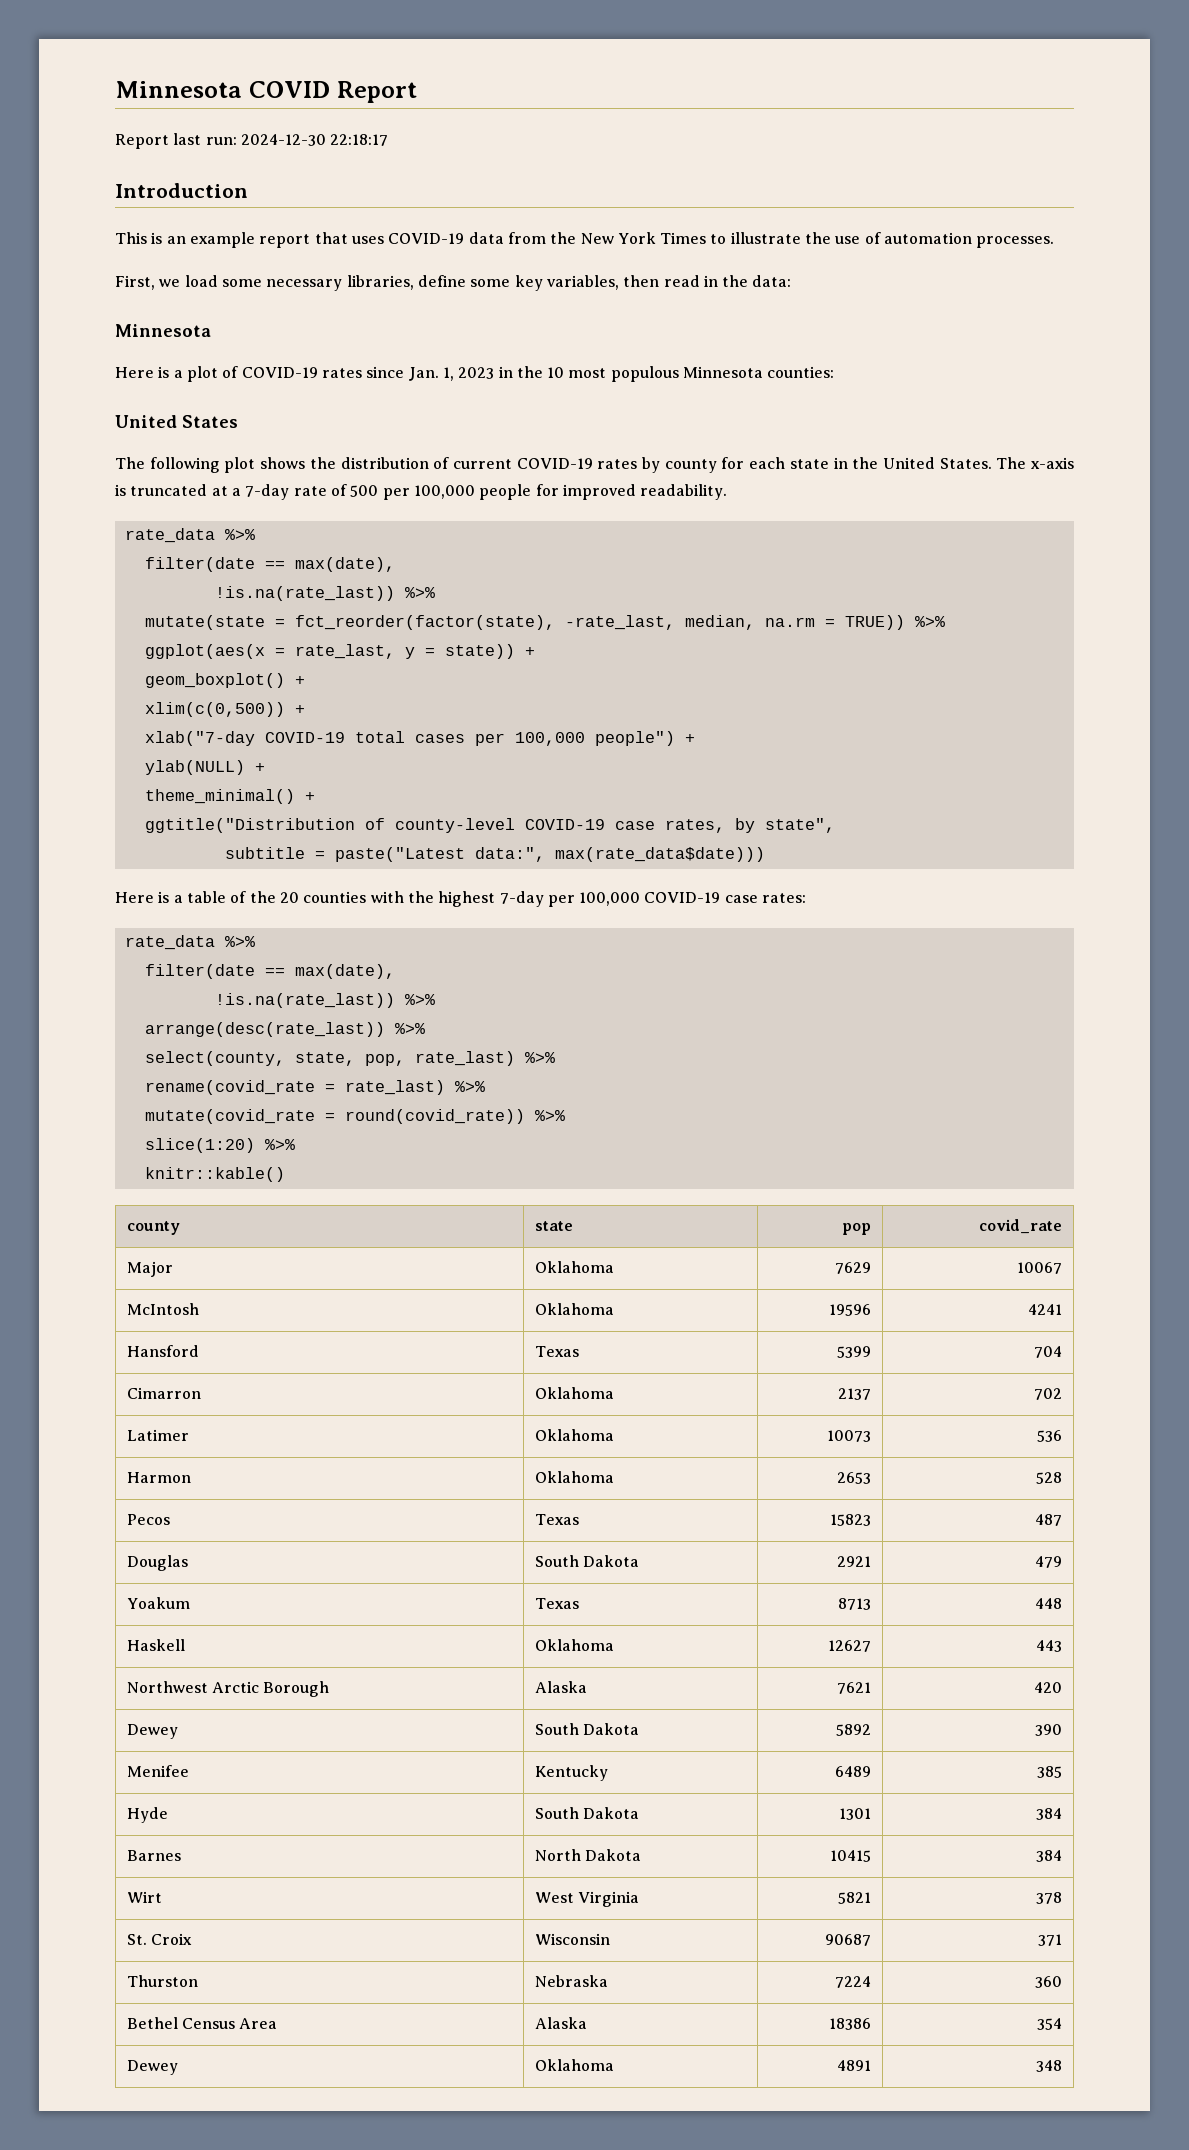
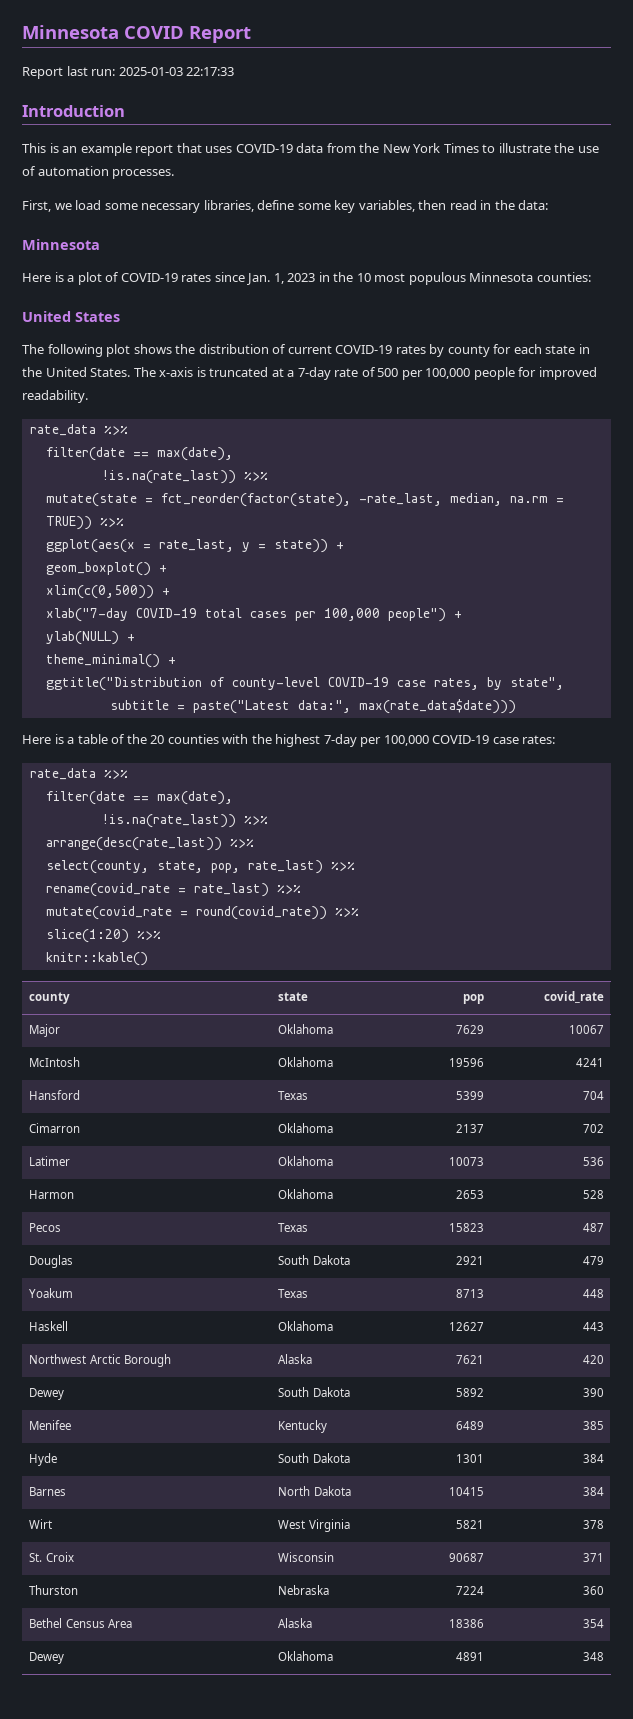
[240,134,389,146] 2024-12-30 22:18:17 -> [118,67,235,76] 2025-01-03 22:17:33

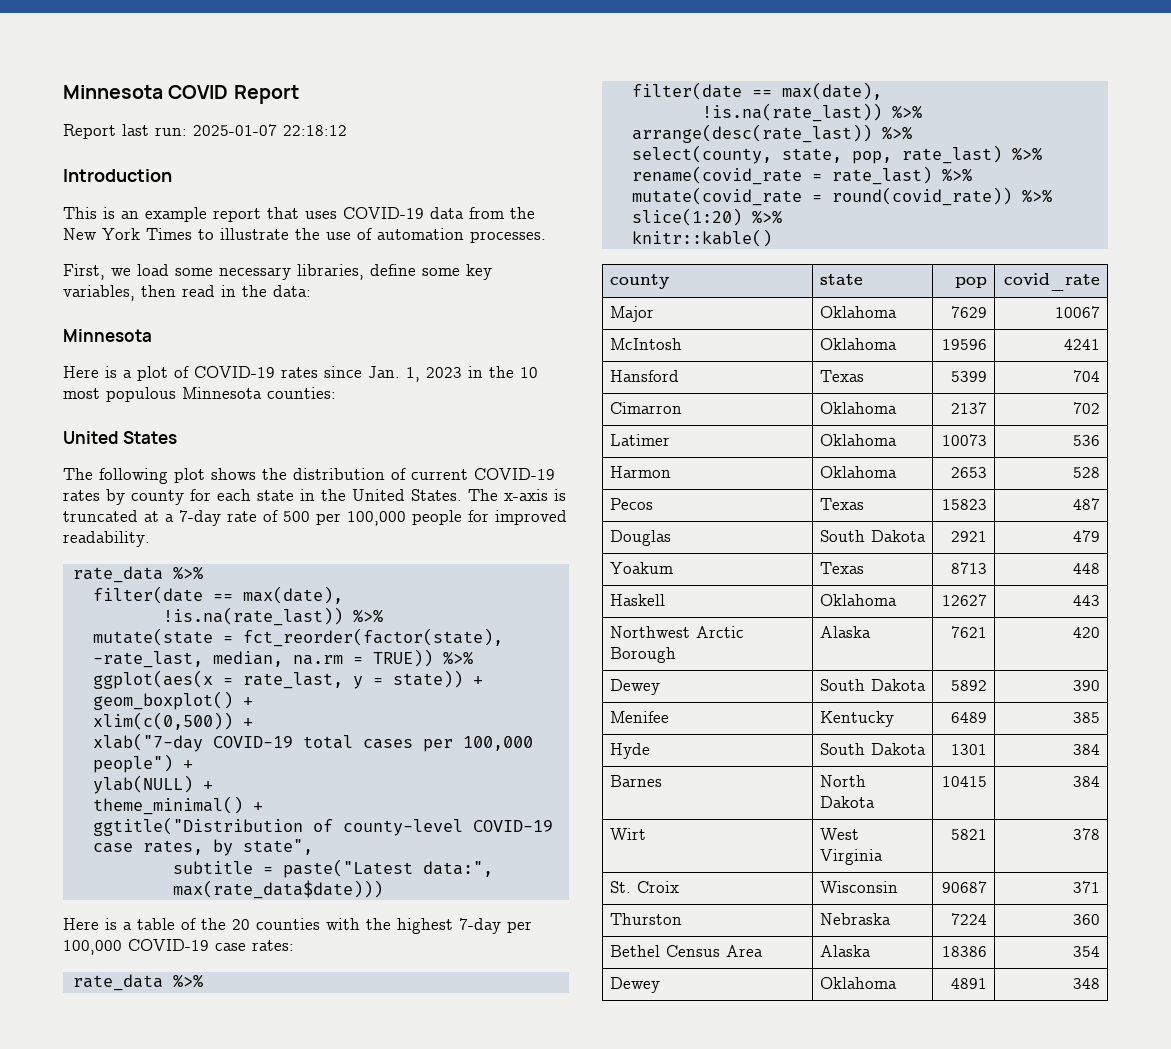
[118,67,235,76] 2025-01-03 22:17:33 -> [193,124,347,136] 2025-01-07 22:18:12

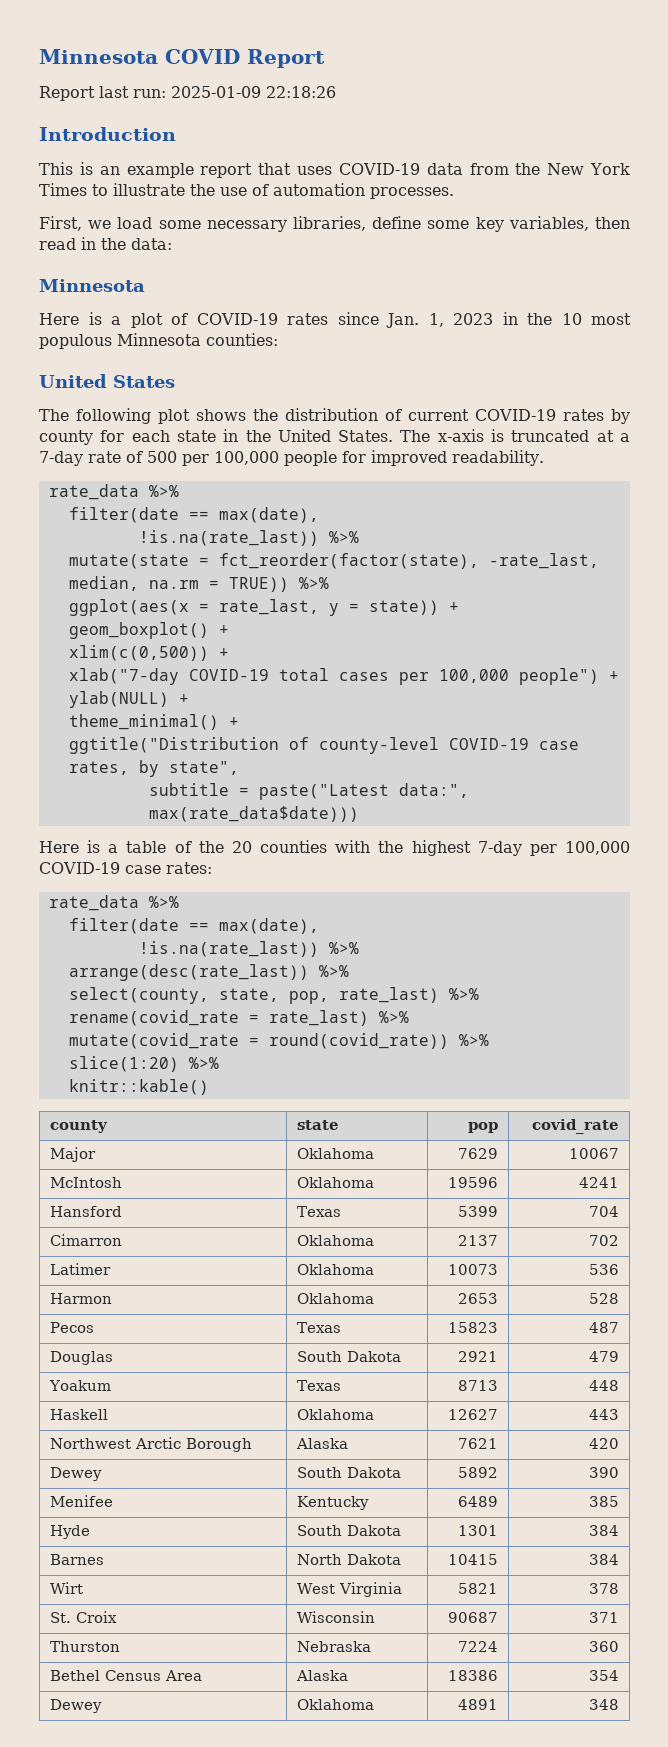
[193,124,347,136] 2025-01-07 22:18:12 -> [171,86,336,98] 2025-01-09 22:18:26

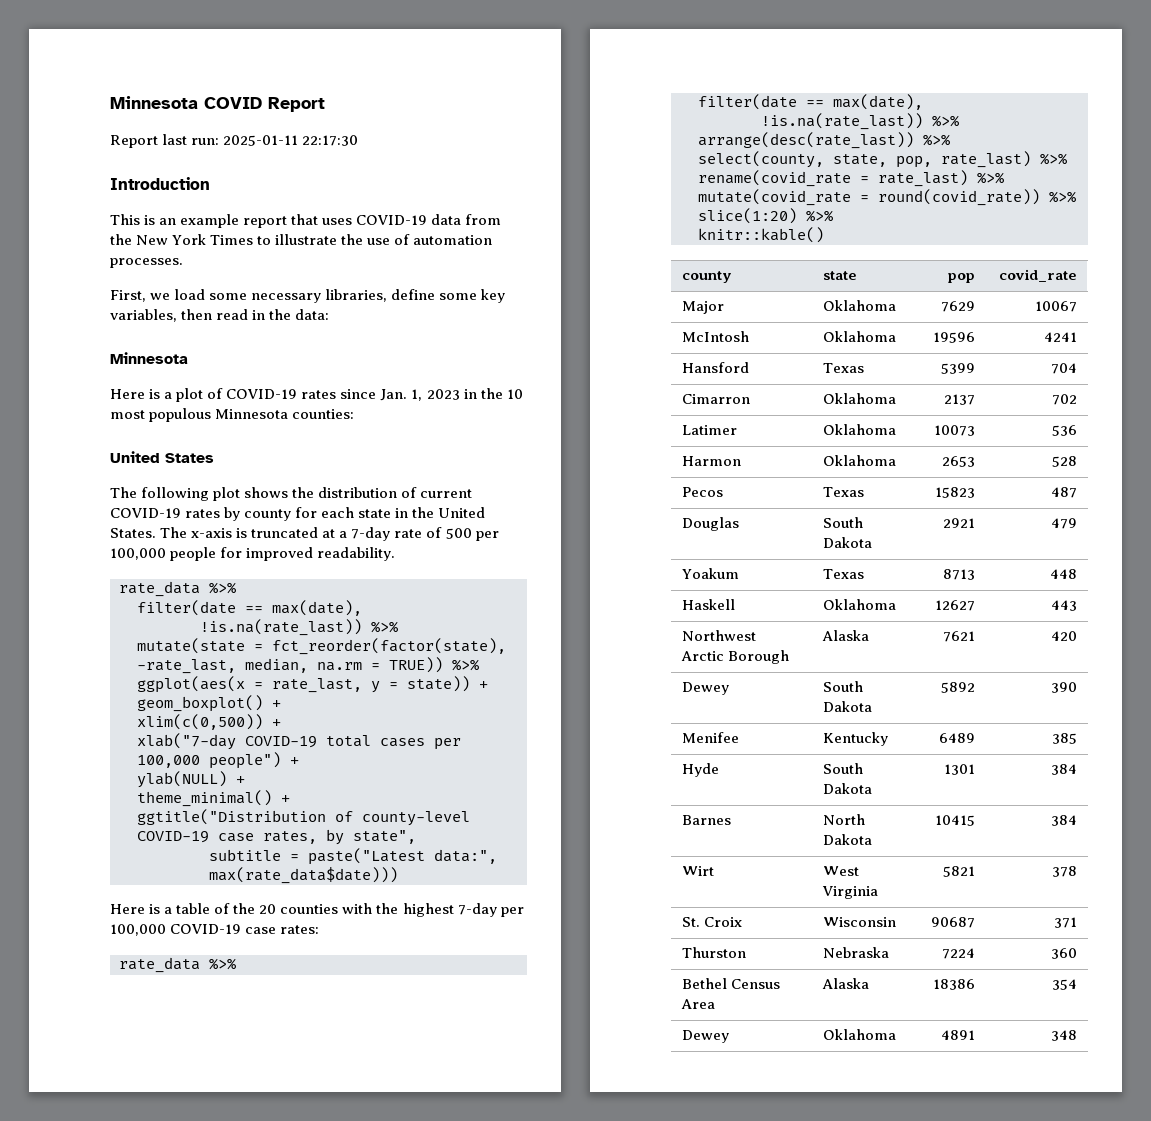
[171,86,336,98] 2025-01-09 22:18:26 -> [223,135,359,146] 2025-01-11 22:17:30

